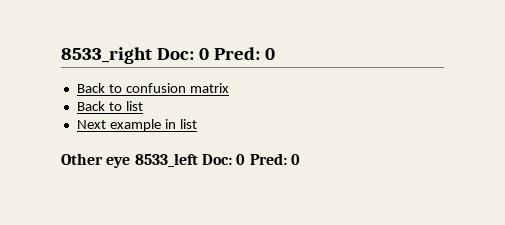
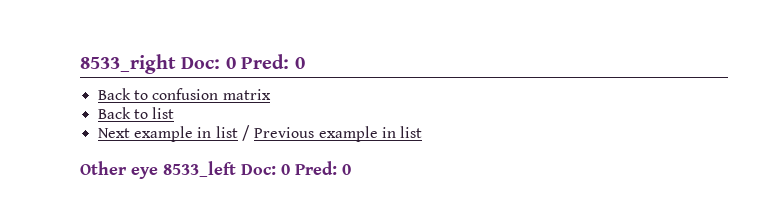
(197, 124) none -> [241,125,423,142] / Previous example in list

